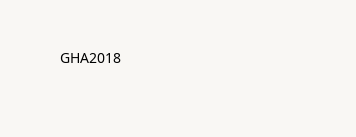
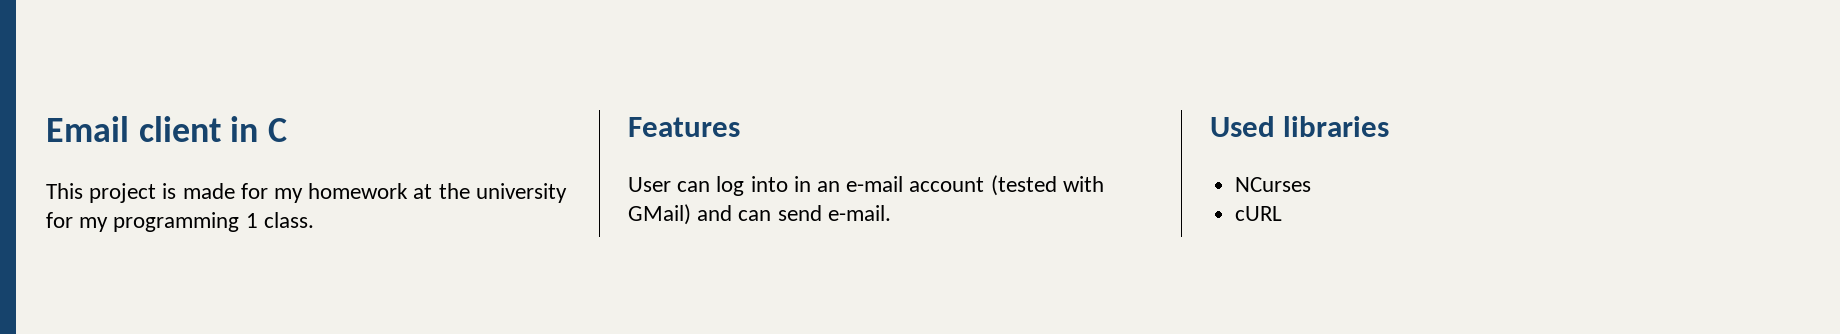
[60,53,121,63] GHA2018 -> [46,116,288,142] [46,183,567,203] [46,212,314,232] [628,117,740,137] [628,175,1104,196] [628,204,891,225] [1210,116,1390,137] [1235,177,1312,192] [1235,206,1283,221] Email client in C // This project is made for my homework at the university for my programming 1 class. // Features // User can log into in an e-mail account (tested with GMail) and can send e-mail. // Used libraries // NCurses // cURL

